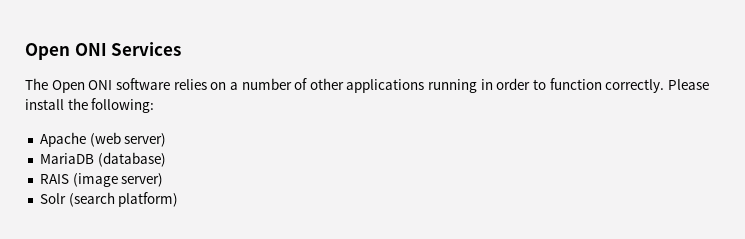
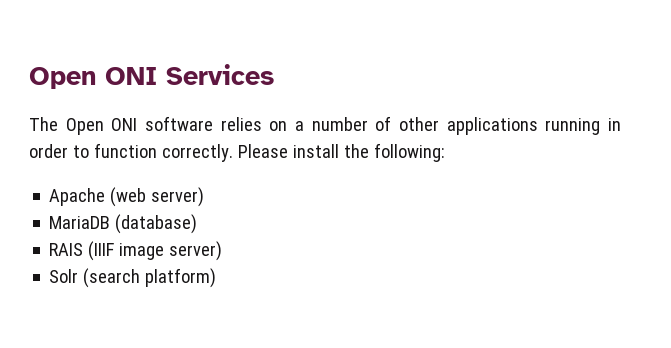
[72,173,118,187] (image -> [88,241,165,261] (IIIF image

